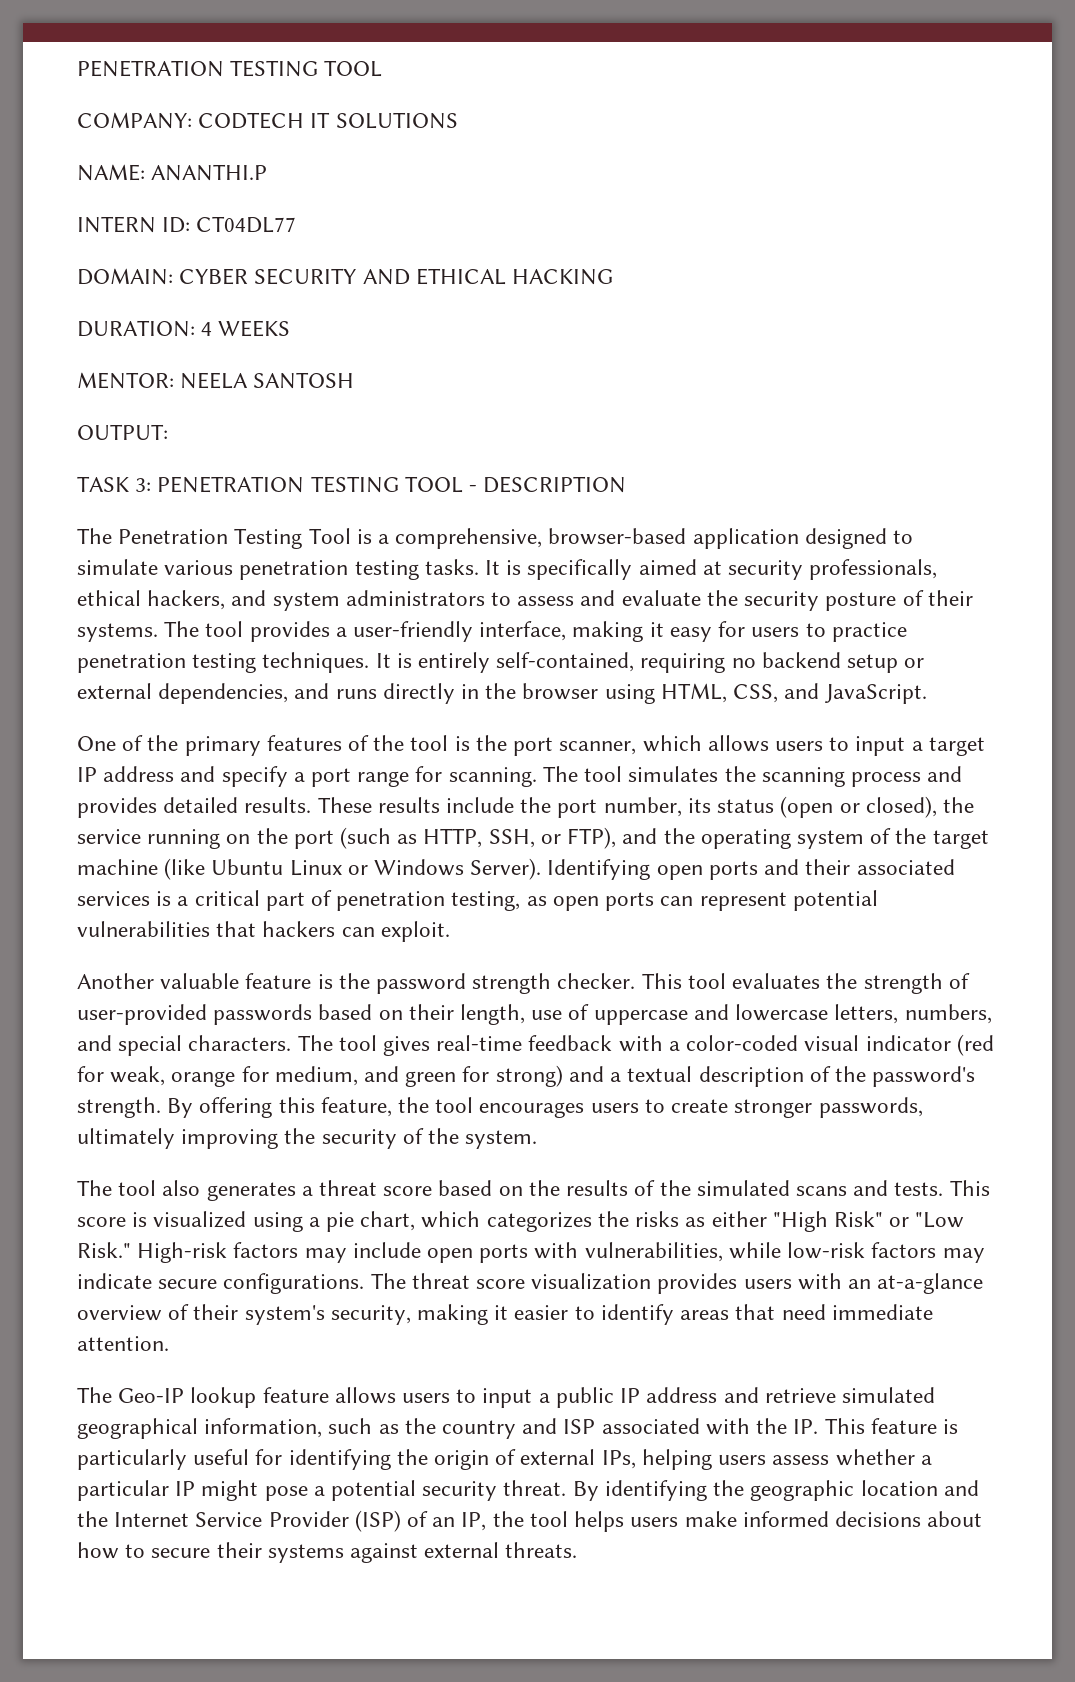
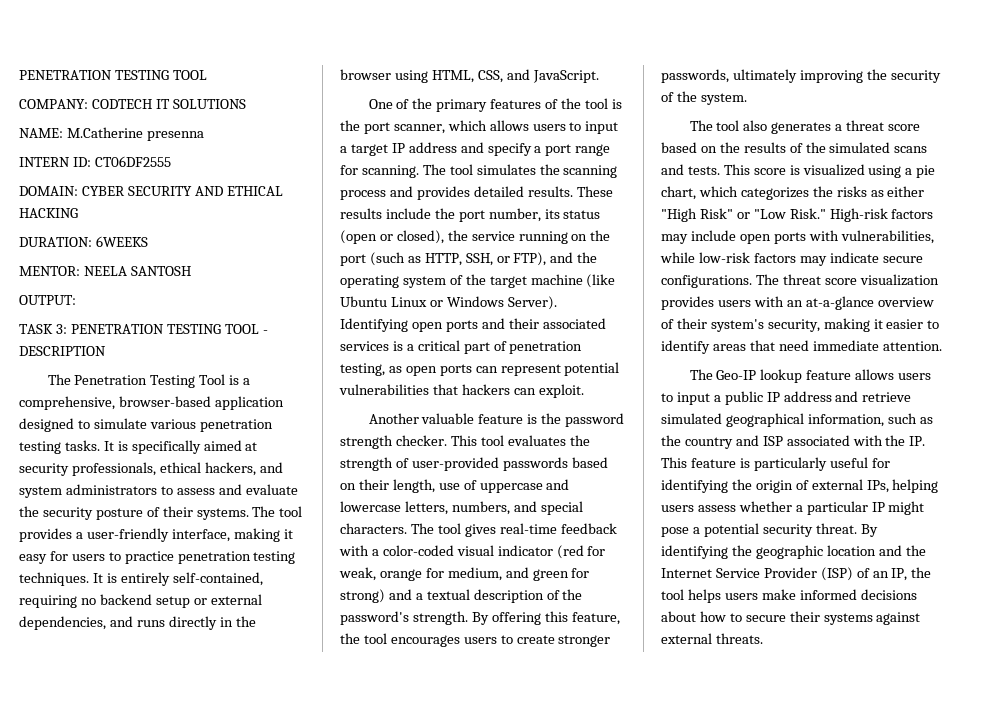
[151,164,268,181] ANANTHI.P -> [66,127,204,141] M.Catherine presenna
[196,216,297,233] CT04DL77 -> [94,156,171,167] CT06DF2555
[201,320,291,337] 4 WEEKS -> [95,236,148,247] 6WEEKS

